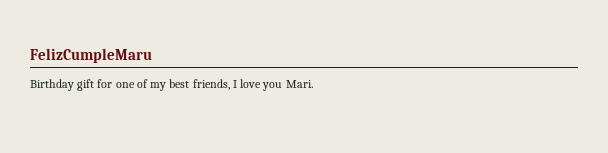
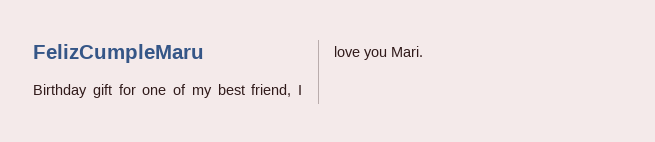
[192,79,230,90] friends, -> [251,84,292,97] friend,

